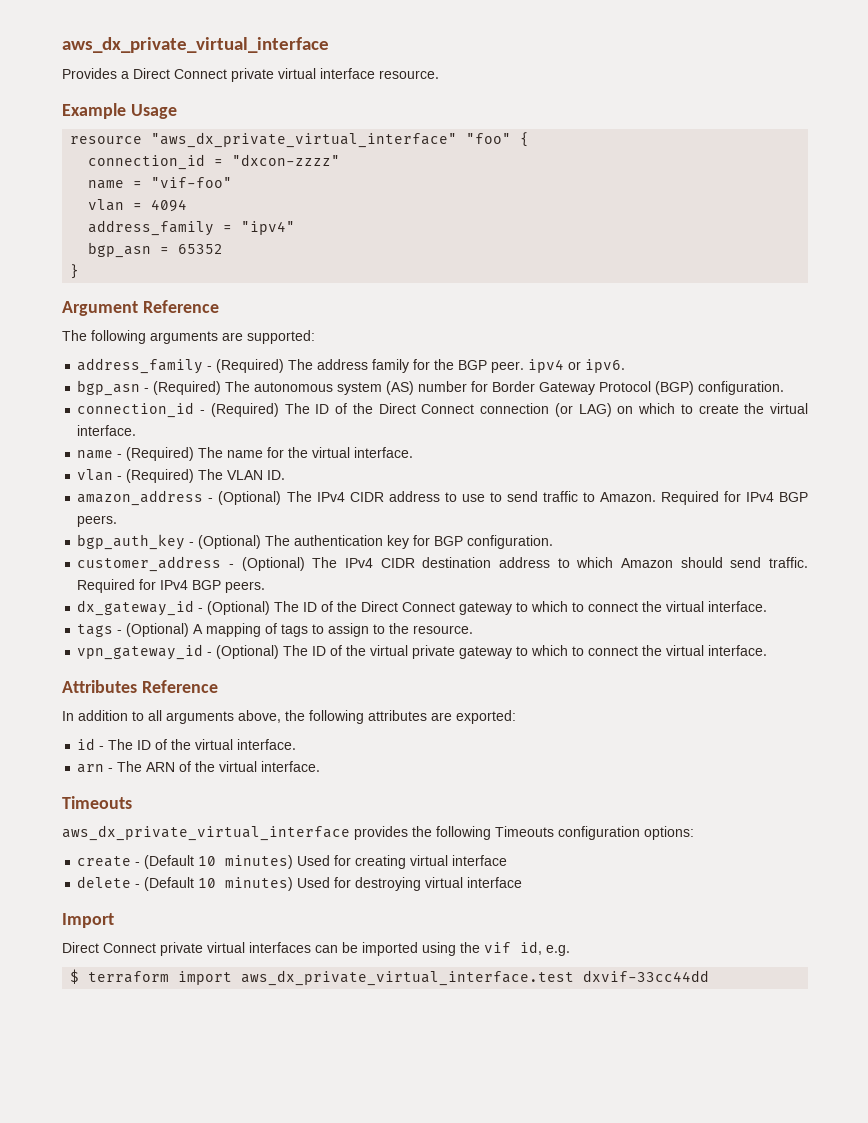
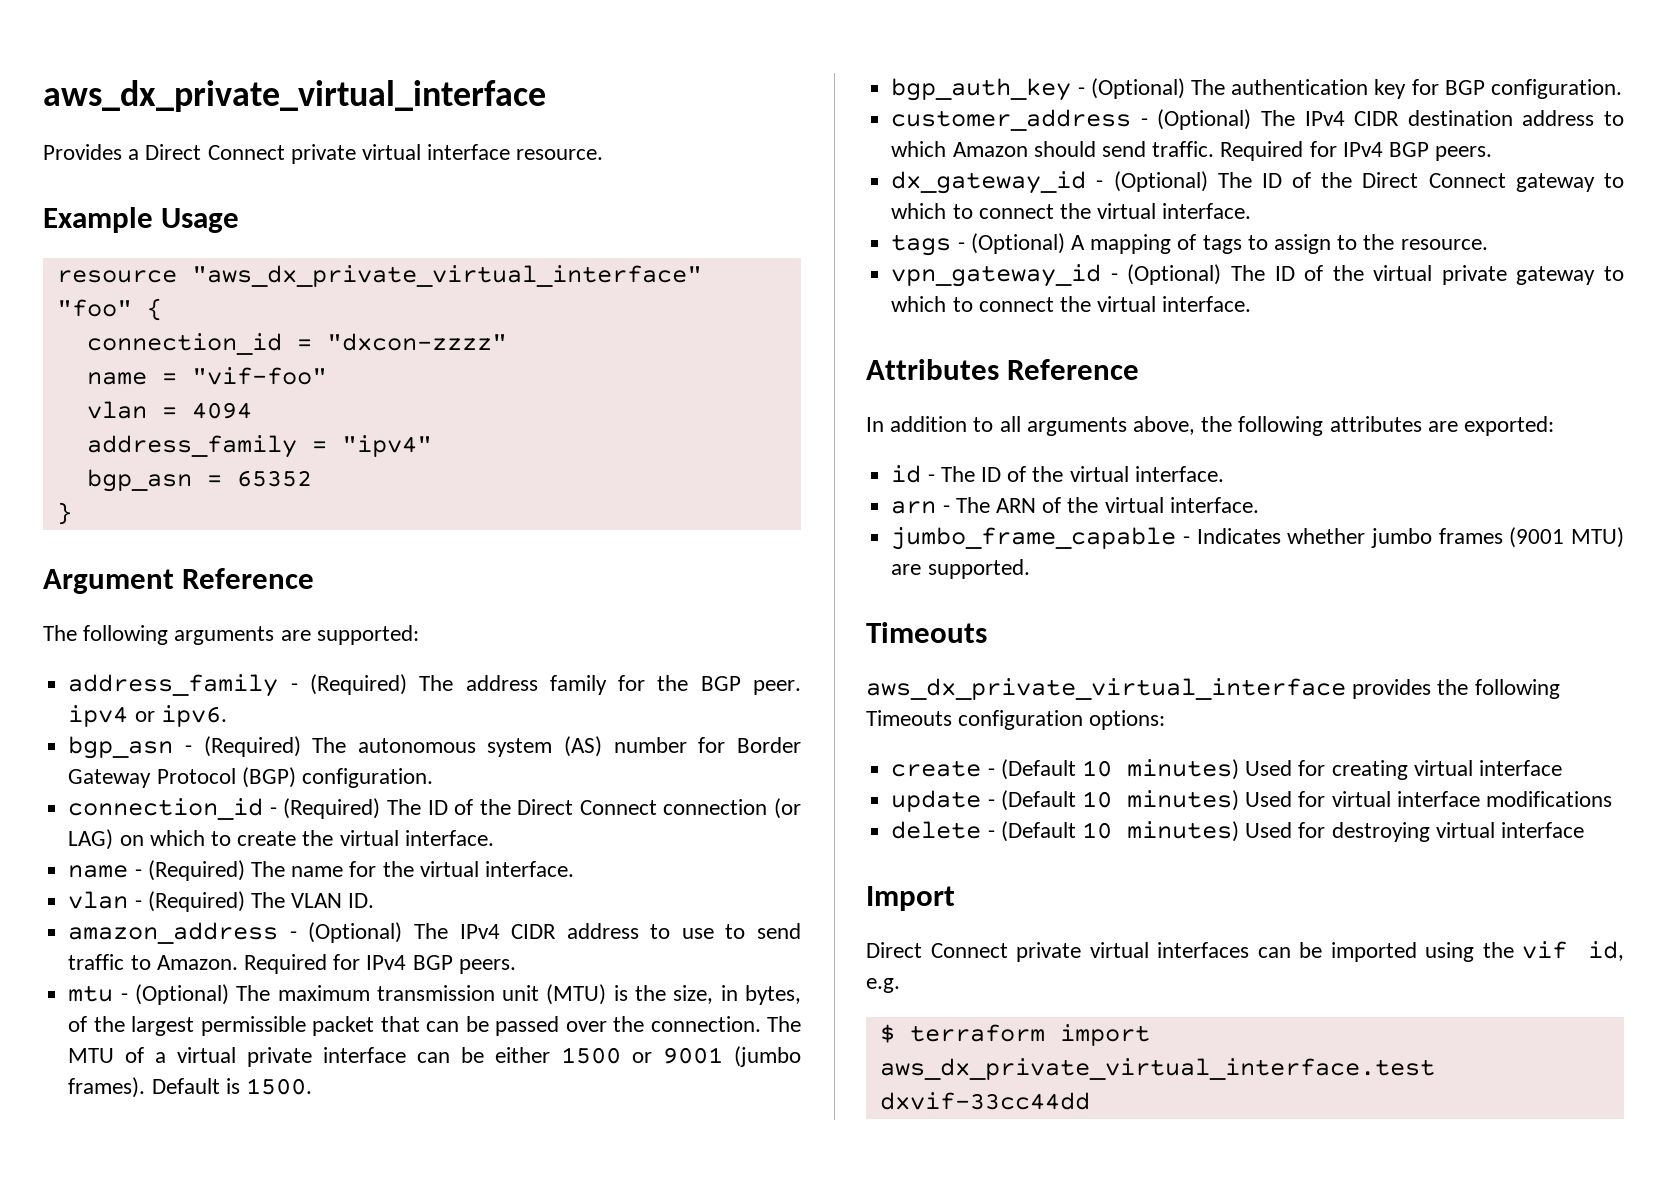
(118, 521) none -> [68,984,802,1005] [68,1016,802,1036] [68,1046,802,1067] [68,1077,312,1098] // mtu - (Optional) The maximum transmission unit (MTU) is the size, in bytes, of the largest permissible packet that can be passed over the connection. The MTU of a virtual private interface can be either 1500 or 9001 (jumbo frames). Default is 1500.
(321, 766) none -> [891,527,1624,550] [891,559,1030,579] // jumbo_frame_capable - Indicates whether jumbo frames (9001 MTU) are supported.
(508, 860) none -> [891,790,1612,812] // update - (Default 10 minutes) Used for virtual interface modifications

